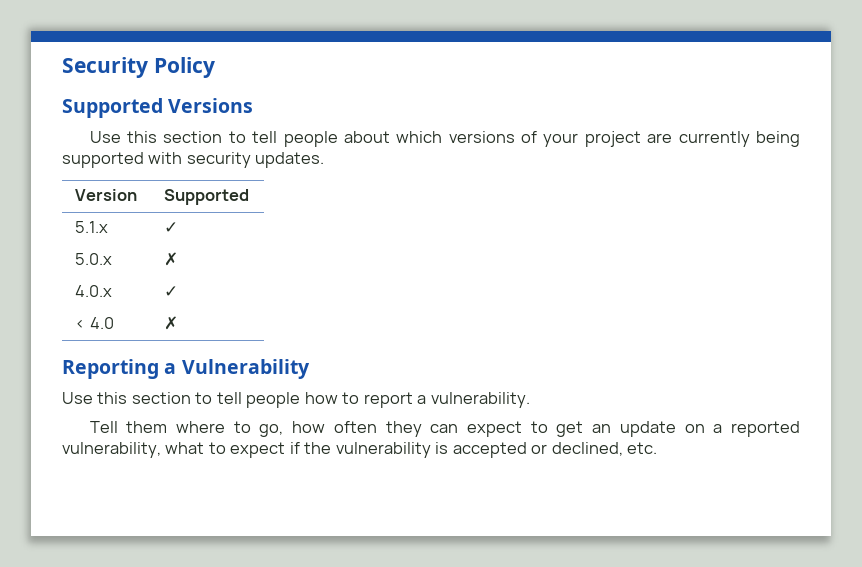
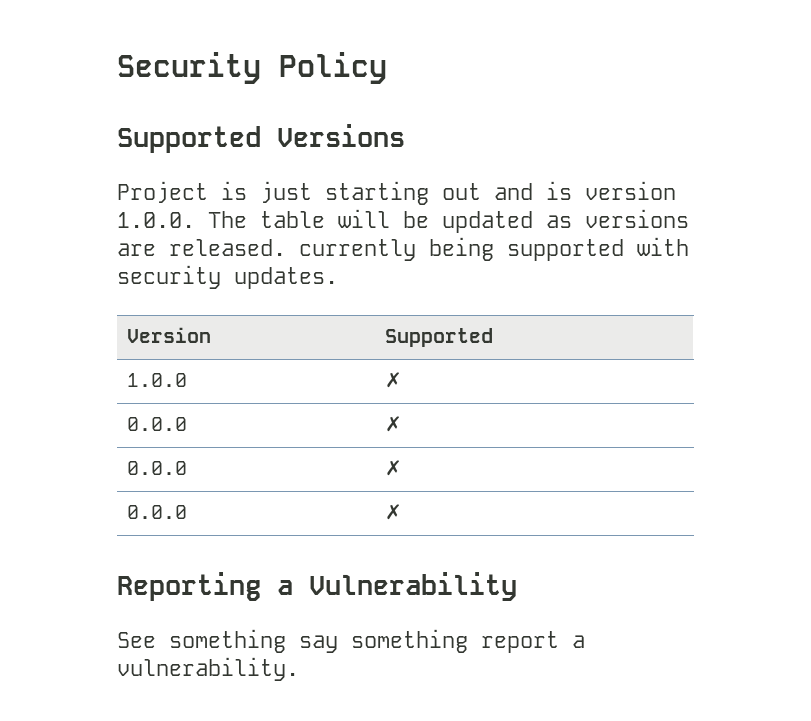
[89,131,673,147] Use this section to tell people about which versions of your project are -> [117,181,676,205] [117,209,689,233] [117,239,286,256] Project is just starting out and is version 1.0.0. The table will be updated as versions are released.
[75,221,109,233] [164,222,179,233] [75,253,113,265] [164,252,179,266] [75,285,113,297] [164,286,179,297] [75,317,114,329] [164,316,179,330] [62,359,310,379] [62,392,530,408] [89,421,801,437] [62,442,658,458] 5.1.x | ✓ // 5.0.x | ✗ // 4.0.x | ✓ // < 4.0 | ✗ // Reporting a Vulnerability // Use this section to tell people how to report a vulnerability. // Tell them where to go, how often they can expect to get an update on a reported vulnerability, what to expect if the vulnerability is accepted or declined, etc. -> [127,373,188,387] [385,372,403,388] [127,417,188,431] [385,416,403,432] [127,461,188,475] [385,460,403,476] [127,505,188,519] [385,504,403,520] [117,572,517,601] [117,629,585,653] [117,657,299,681] 1.0.0 | ✗ // 0.0.0 | ✗ // 0.0.0 | ✗ // 0.0.0 | ✗ // Reporting a Vulnerability // See something say something report a vulnerability.

